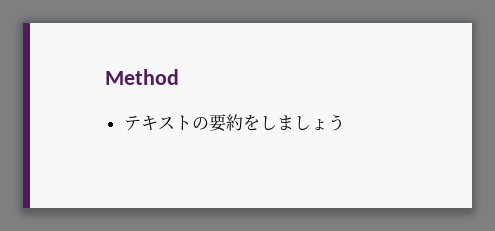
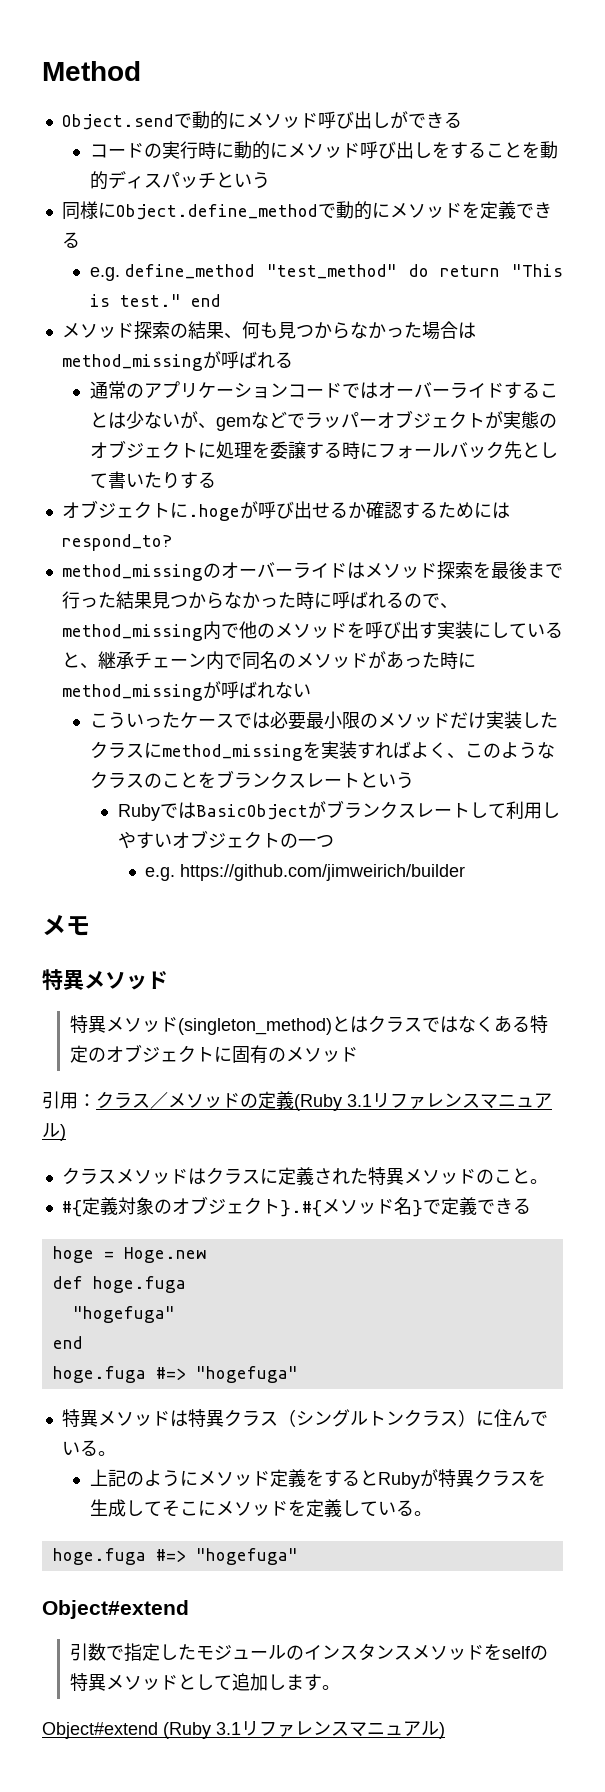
[123,114,345,132] テキストの要約をしましょう -> [61,111,462,130] [89,141,558,160] [89,171,270,190] [61,201,552,220] [61,232,80,248] [89,264,563,281] [89,294,221,307] [61,321,476,340] [61,351,293,371] [89,381,558,399] [89,410,557,431] [89,440,558,459] [89,471,216,489] [61,500,510,521] [61,534,172,551] [61,561,563,581] [61,591,458,609] [61,621,563,641] [61,651,476,670] [61,681,311,701] [89,711,558,730] [89,741,555,761] [89,770,414,789] [117,800,560,821] [117,830,334,849] [145,864,466,881] [42,915,90,936] [42,969,168,991] [69,1015,548,1035] [69,1044,358,1064] [42,1091,552,1111] [42,1123,66,1141] [61,1167,548,1185] [61,1196,531,1217] [52,1246,206,1263] [52,1276,186,1293] [72,1306,175,1323] [52,1336,83,1349] [52,1366,298,1383] [61,1409,548,1427] [61,1440,116,1456] [89,1469,546,1489] [89,1499,432,1517] [52,1548,298,1565] [42,1600,189,1619] [69,1643,548,1662] [69,1673,340,1691] [42,1721,445,1739] Object.sendで動的にメソッド呼び出しができる // コードの実行時に動的にメソッド呼び出しをすることを動的ディスパッチという // 同様にObject.define_methodで動的にメソッドを定義できる // e.g. define_method "test_method" do return "This is test." end // メソッド探索の結果、何も見つからなかった場合はmethod_missingが呼ばれる // 通常のアプリケーションコードではオーバーライドすることは少ないが、gemなどでラッパーオブジェクトが実態のオブジェクトに処理を委譲する時にフォールバック先として書いたりする // オブジェクトに.hogeが呼び出せるか確認するためにはrespond_to? // method_missingのオーバーライドはメソッド探索を最後まで行った結果見つからなかった時に呼ばれるので、method_missing内で他のメソッドを呼び出す実装にしていると、継承チェーン内で同名のメソッドがあった時にmethod_missingが呼ばれない // こういったケースでは必要最小限のメソッドだけ実装したクラスにmethod_missingを実装すればよく、このようなクラスのことをブランクスレートという // RubyではBasicObjectがブランクスレートして利用しやすいオブジェクトの一つ // e.g. https://github.com/jimweirich/builder // メモ // 特異メソッド // 特異メソッド(singleton_method)とはクラスではなくある特定のオブジェクトに固有のメソッド // 引用：クラス／メソッドの定義(Ruby 3.1リファレンスマニュアル) // クラスメソッドはクラスに定義された特異メソッドのこと。 // #{定義対象のオブジェクト}.#{メソッド名}で定義できる // hoge = Hoge.new // def hoge.fuga // "hogefuga" // end // hoge.fuga #=> "hogefuga" // 特異メソッドは特異クラス（シングルトンクラス）に住んでいる。 // 上記のようにメソッド定義をするとRubyが特異クラスを生成してそこにメソッドを定義している。 // hoge.fuga #=> "hogefuga" // Object#extend // 引数で指定したモジュールのインスタンスメソッドをselfの特異メソッドとして追加します。 // Object#extend (Ruby 3.1リファレンスマニュアル)

